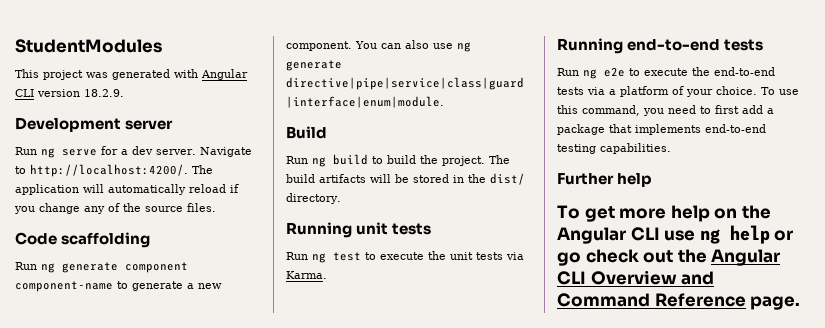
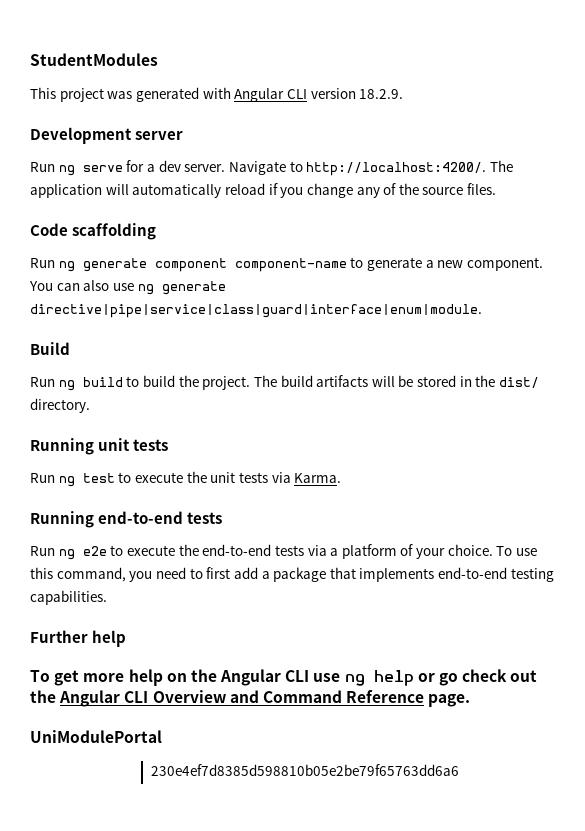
(801, 303) none -> [30,730,162,743] [150,764,459,776] // UniModulePortal // 230e4ef7d8385d598810b05e2be79f65763dd6a6

